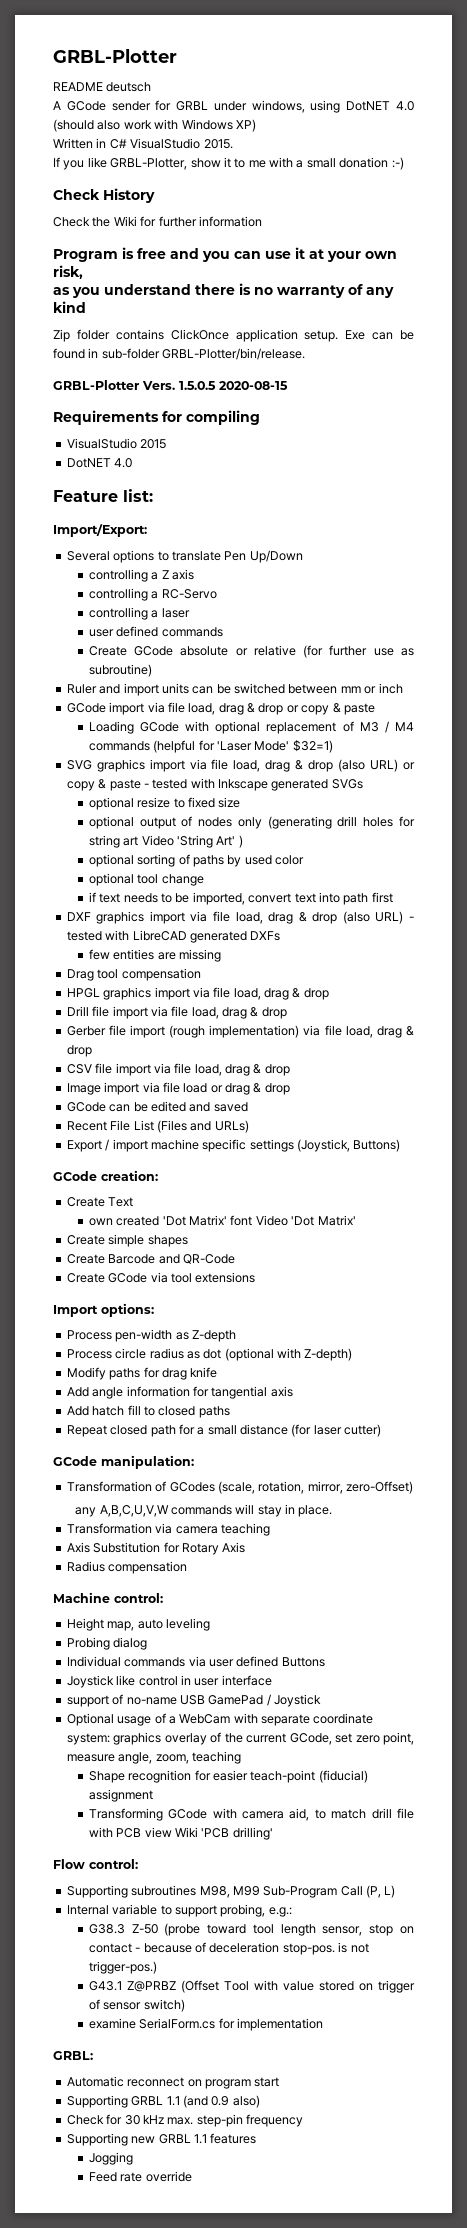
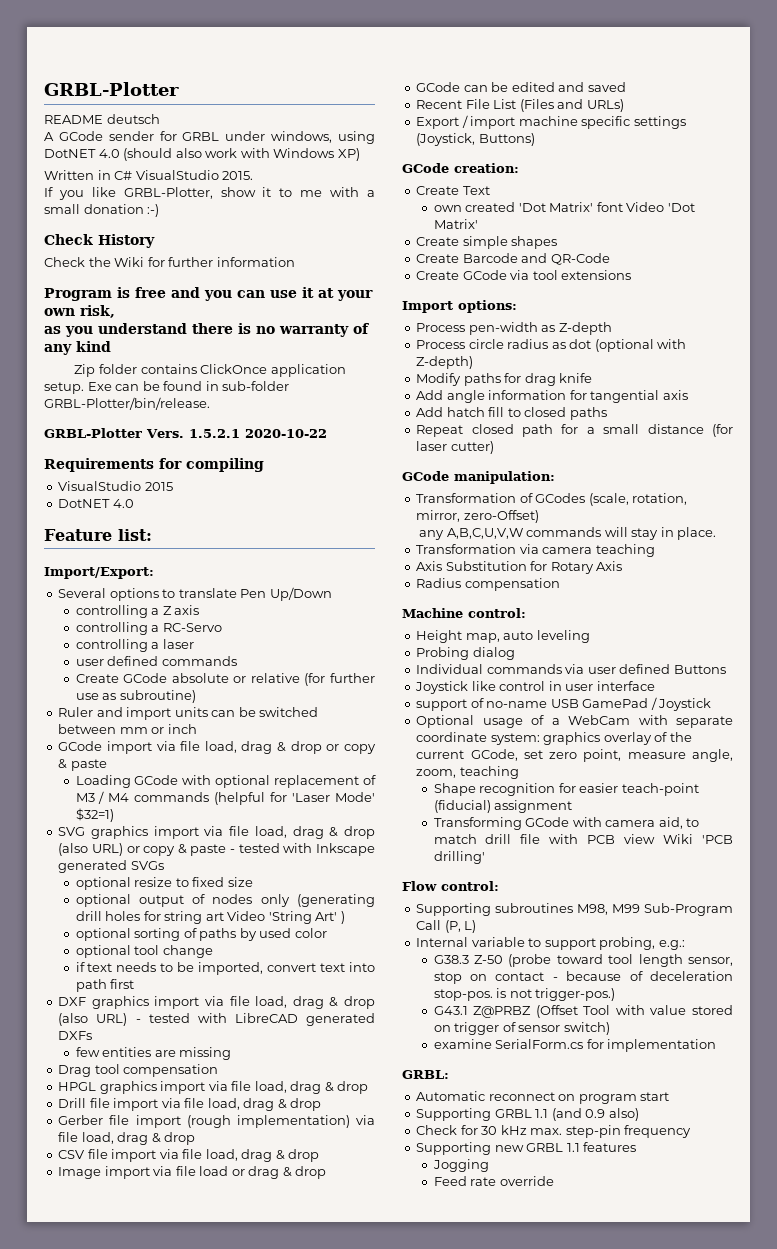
[179,381,288,390] 1.5.0.5 2020-08-15 -> [188,429,327,438] 1.5.2.1 2020-10-22

